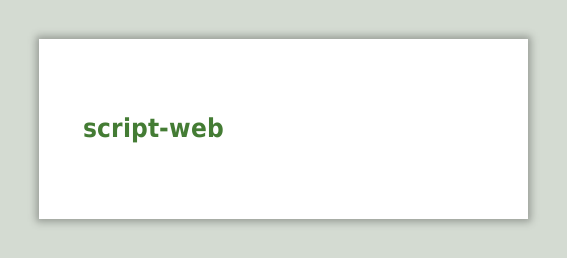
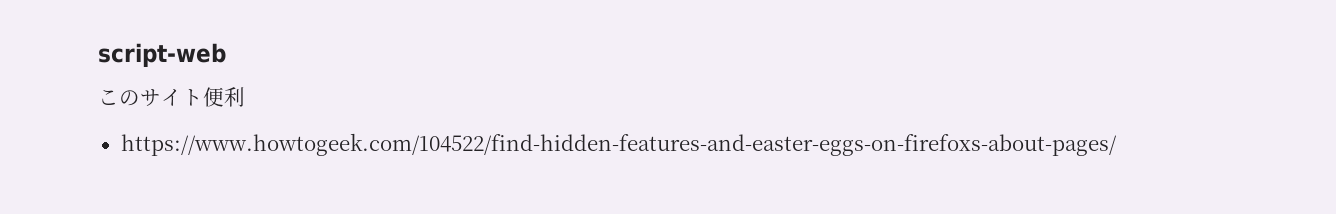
(224, 130) none -> [98,87,245,107] [120,133,1117,156] // このサイト便利 // https://www.howtogeek.com/104522/find-hidden-features-and-easter-eggs-on-firefoxs-about-pages/

